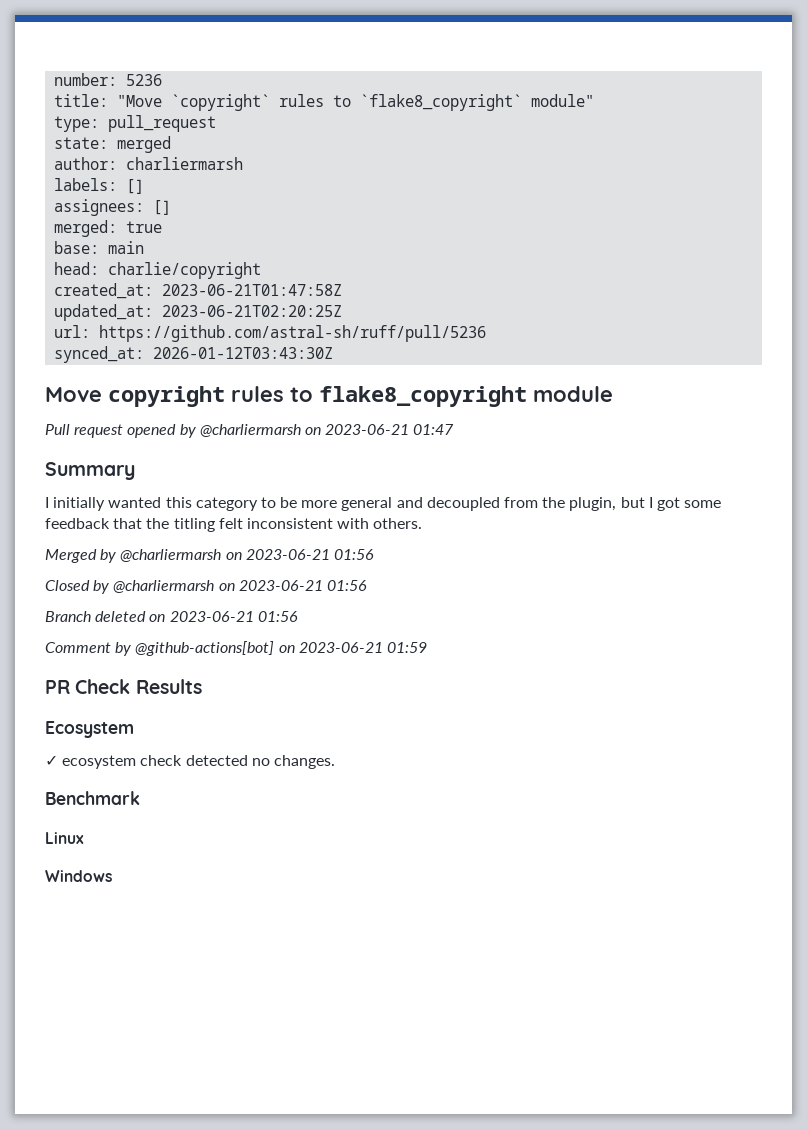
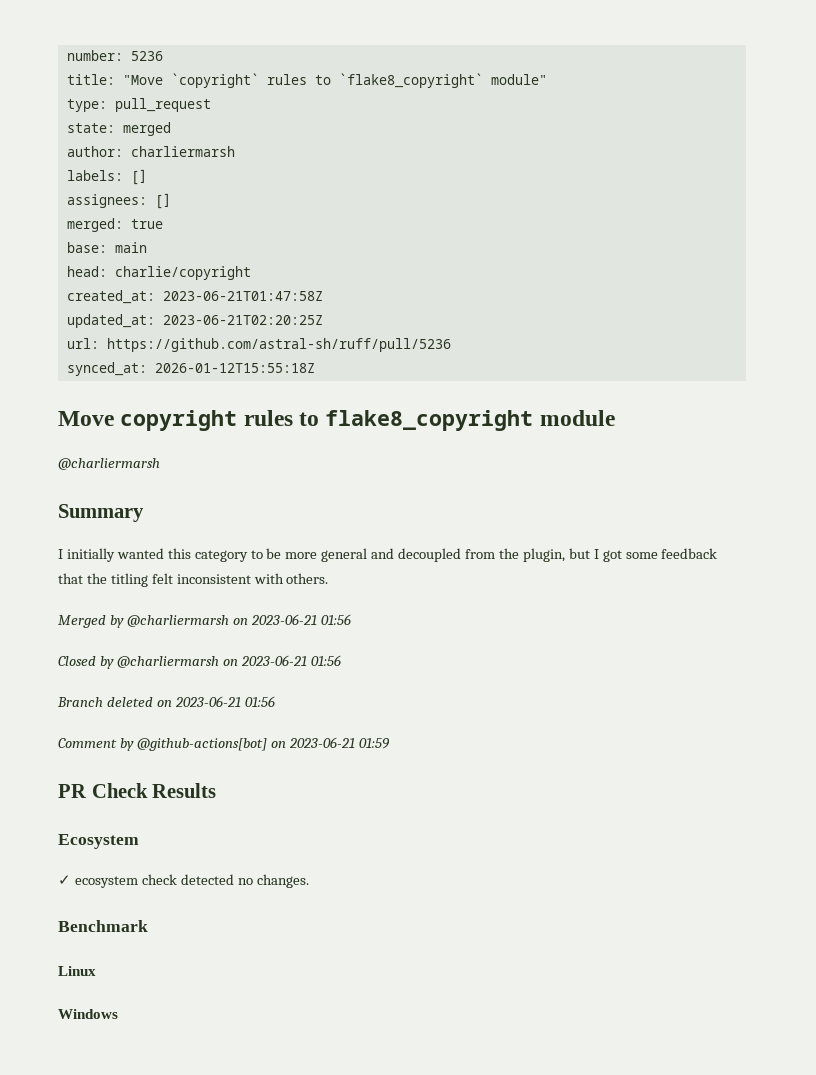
[153,347,334,359] 2026-01-12T03:43:30Z -> [154,363,315,373] 2026-01-12T15:55:18Z
[45,424,455,438] Pull request opened by @charliermarsh on 2023-06-21 01:47 -> [58,458,160,470] @charliermarsh

